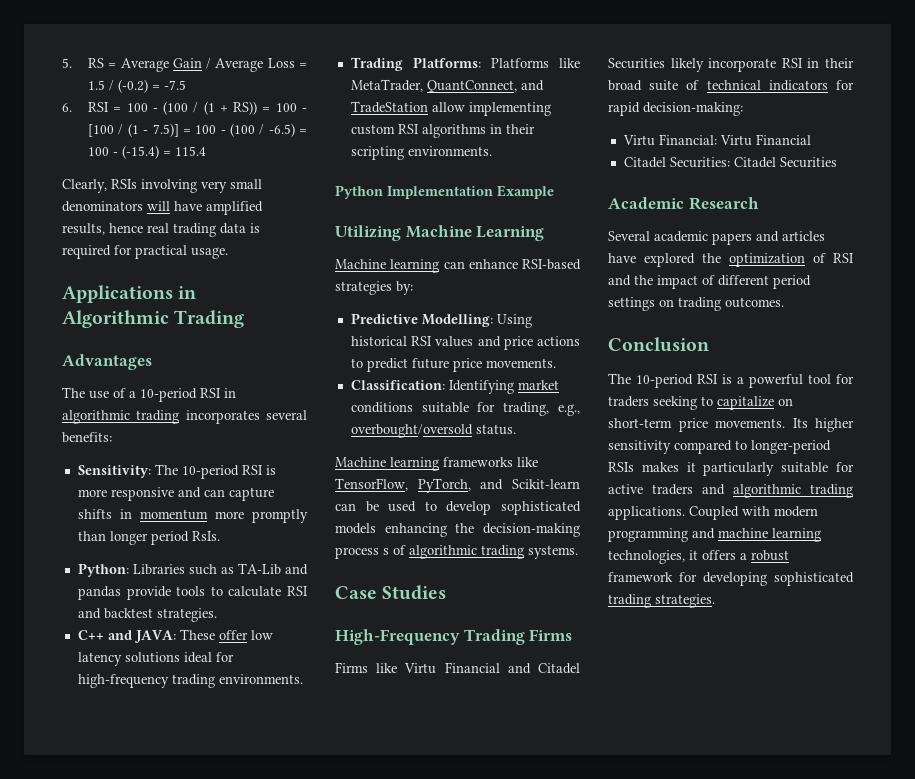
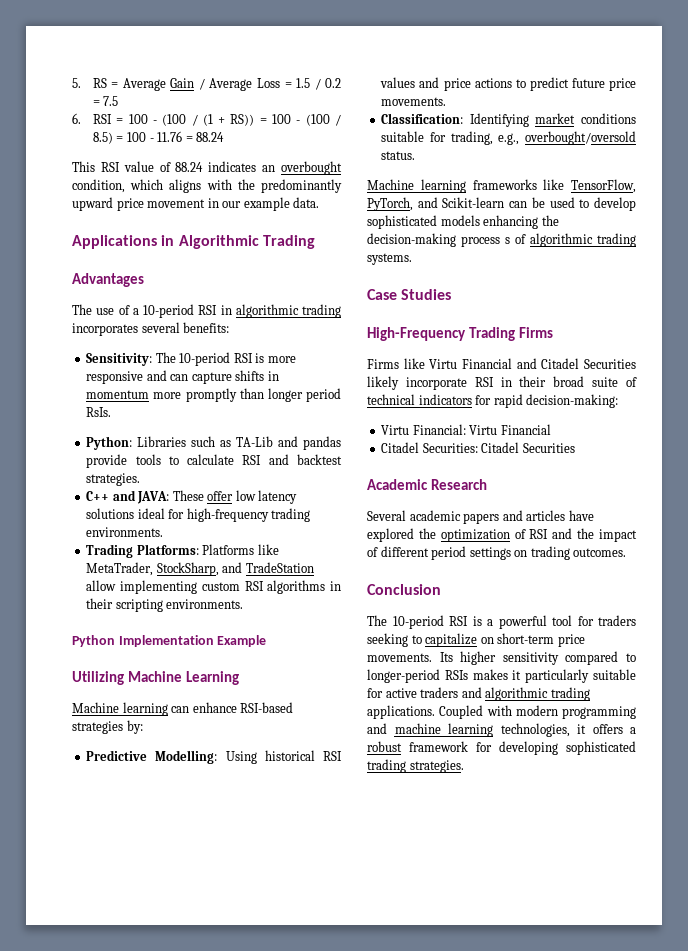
[118,79,187,93] (-0.2) = -7.5 -> [325,78,342,88] [92,96,119,106] 0.2 = 7.5
[88,123,308,137] [88,145,207,159] [62,179,262,193] [62,201,263,215] [62,223,260,237] [62,245,228,259] [100 / (1 - 7.5)] = 100 - (100 / -6.5) = 100 - (-15.4) = 115.4 // Clearly, RSIs involving very small denominators will have amplified results, hence real trading data is required for practical usage. -> [305,114,341,126] [92,131,225,144] [72,161,342,175] [72,179,342,193] [72,197,320,211] (100 / 8.5) = 100 - 11.76 = 88.24 // This RSI value of 88.24 indicates an overbought condition, which aligns with the predominantly upward price movement in our example data.
[426,80,517,93] QuantConnect, -> [156,562,219,576] StockSharp,

